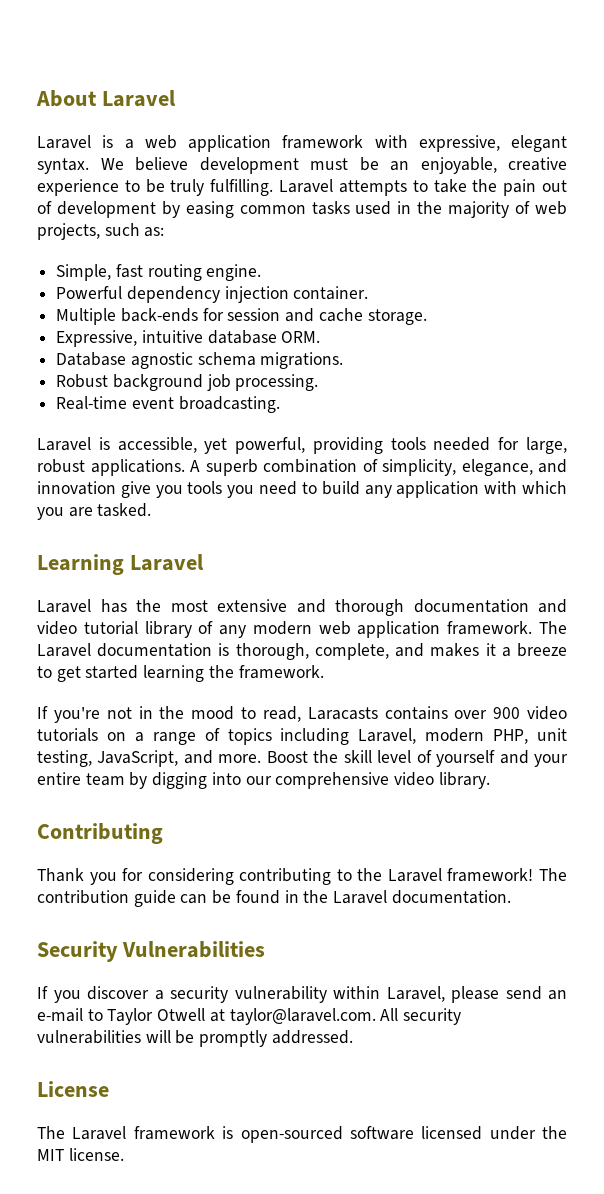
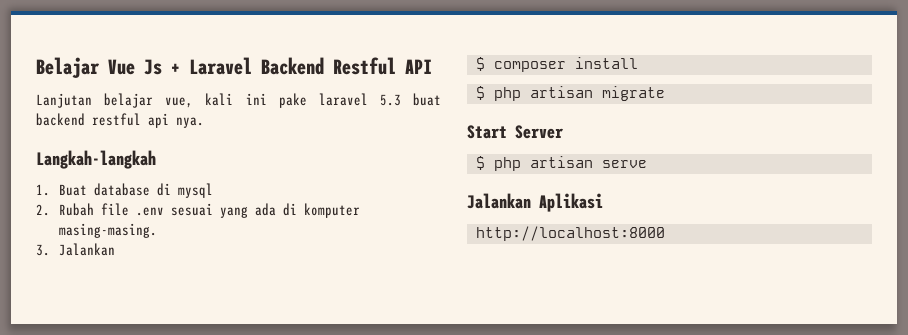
[36,90,176,107] [37,135,567,152] [37,157,567,174] [37,179,567,196] [37,201,568,218] [37,223,165,240] [56,264,262,281] [56,286,369,303] [56,308,427,325] [56,330,321,347] [56,352,344,369] [56,374,319,391] [56,396,280,413] [37,437,567,454] [37,459,567,476] [37,481,567,498] [37,503,152,520] [37,554,204,575] [37,599,567,616] [37,621,567,638] [37,643,567,660] [37,665,324,682] [37,706,567,723] [37,728,567,745] [37,750,568,767] [37,772,490,789] [37,823,163,844] [37,868,567,885] [37,890,511,907] [37,941,265,962] [37,986,567,1003] [37,1008,462,1025] [37,1030,353,1047] [37,1081,109,1097] [37,1126,567,1143] [37,1148,124,1161] About Laravel // Laravel is a web application framework with expressive, elegant syntax. We believe development must be an enjoyable, creative experience to be truly fulfilling. Laravel attempts to take the pain out of development by easing common tasks used in the majority of web projects, such as: // Simple, fast routing engine. // Powerful dependency injection container. // Multiple back-ends for session and cache storage. // Expressive, intuitive database ORM. // Database agnostic schema migrations. // Robust background job processing. // Real-time event broadcasting. // Laravel is accessible, yet powerful, providing tools needed for large, robust applications. A superb combination of simplicity, elegance, and innovation give you tools you need to build any application with which you are tasked. // Learning Laravel // Laravel has the most extensive and thorough documentation and video tutorial library of any modern web application framework. The Laravel documentation is thorough, complete, and makes it a breeze to get started learning the framework. // If you're not in the mood to read, Laracasts contains over 900 video tutorials on a range of topics including Laravel, modern PHP, unit testing, JavaScript, and more. Boost the skill level of yourself and your entire team by digging into our comprehensive video library. // Contributing // Thank you for considering contributing to the Laravel framework! The contribution guide can be found in the Laravel documentation. // Security Vulnerabilities // If you discover a security vulnerability within Laravel, please send an e-mail to Taylor Otwell at taylor@laravel.com. All security vulnerabilities will be promptly addressed. // License // The Laravel framework is open-sourced software licensed under the MIT license. -> [36,57,432,78] [36,93,441,108] [36,113,204,128] [36,150,156,169] [36,183,213,198] [36,203,360,218] [58,223,157,238] [36,243,115,256] [475,57,638,72] [475,86,665,101] [467,125,563,139] [475,156,647,171] [467,193,603,212] [475,226,665,241] Belajar Vue Js + Laravel Backend Restful API // Lanjutan belajar vue, kali ini pake laravel 5.3 buat backend restful api nya. // Langkah-langkah // 1. Buat database di mysql // 2. Rubah file .env sesuai yang ada di komputer masing-masing. // 3. Jalankan // $ composer install // $ php artisan migrate // Start Server // $ php artisan serve // Jalankan Aplikasi // http://localhost:8000

